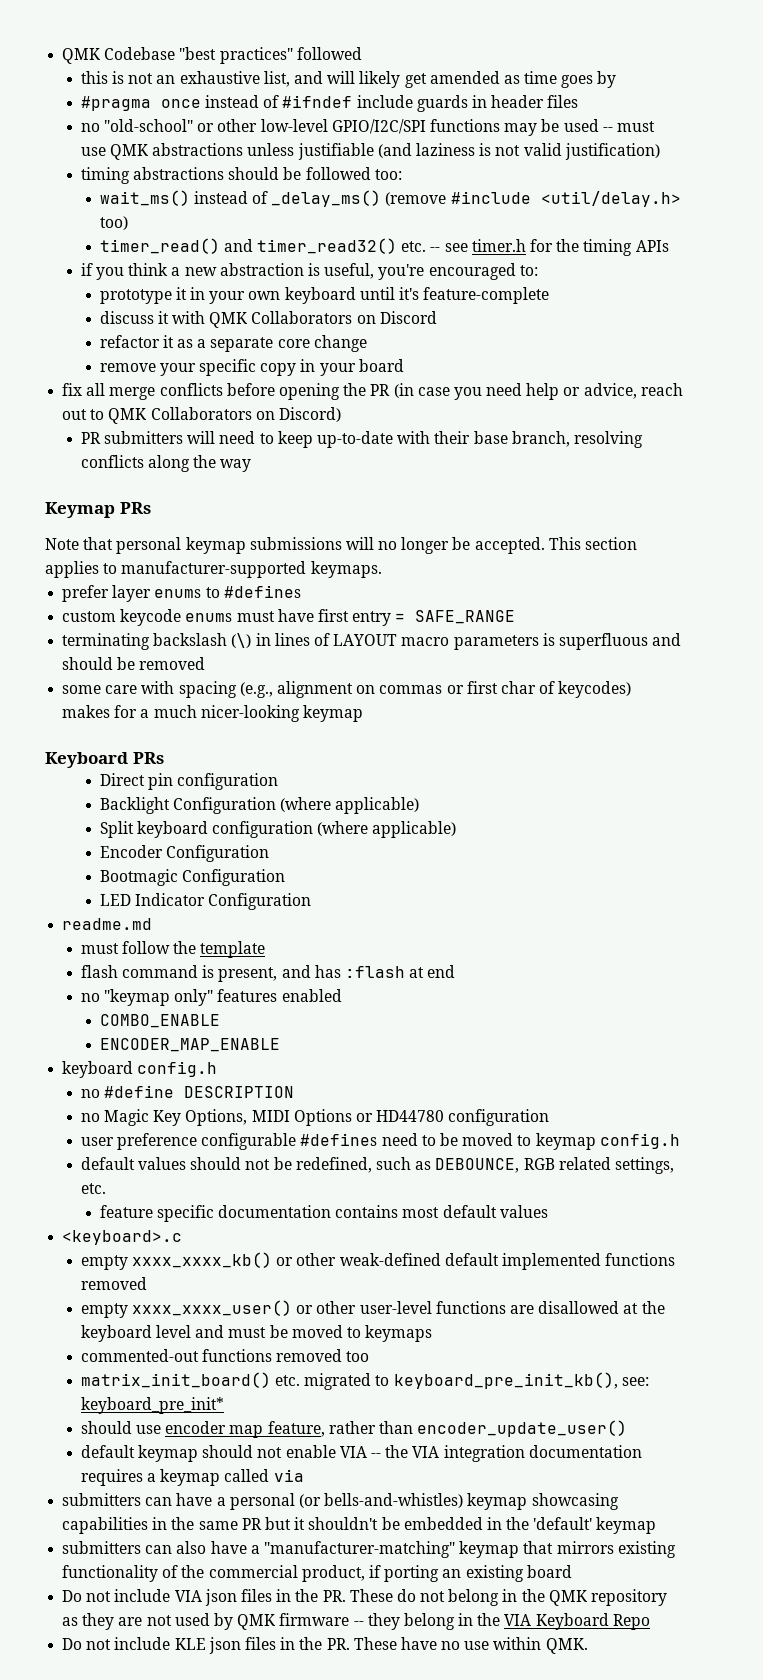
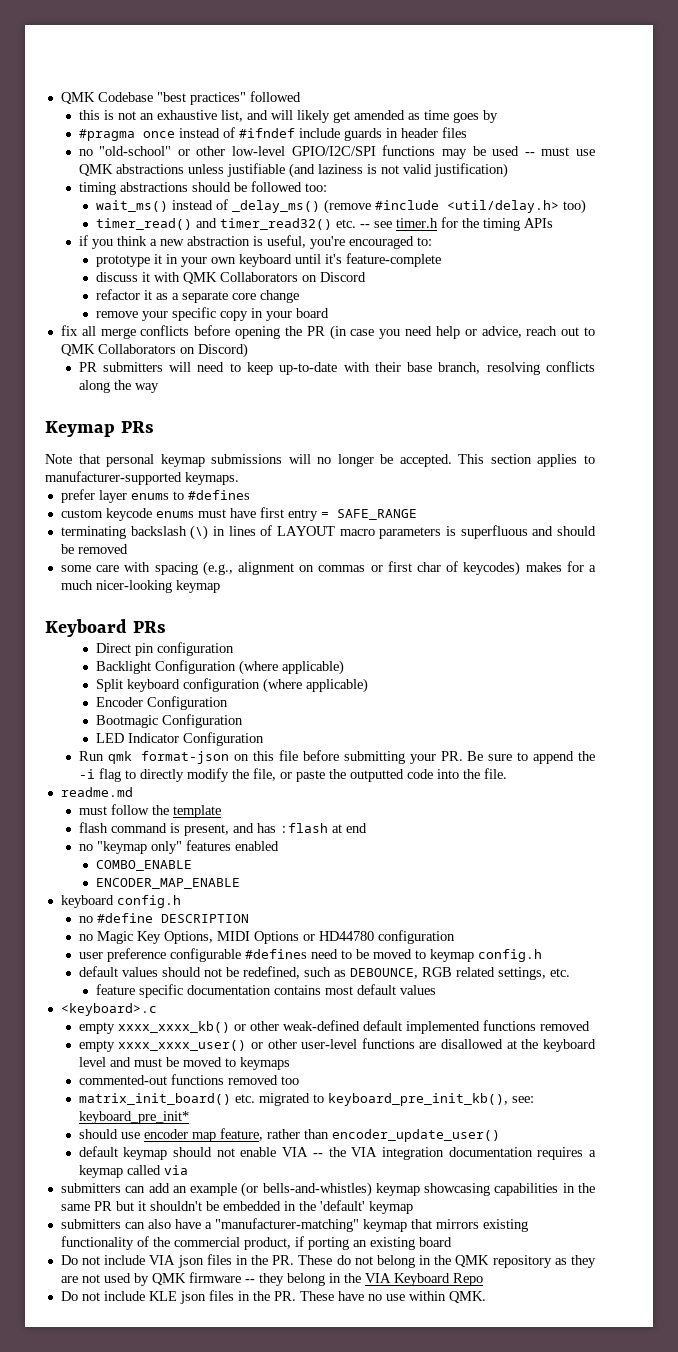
(312, 901) none -> [78,750,596,764] [78,768,507,782] // Run qmk format-json on this file before submitting your PR. Be sure to append the -i flag to directly modify the file, or paste the outputted code into the file.
[176,1493,295,1510] have a personal -> [148,1183,238,1196] add an example

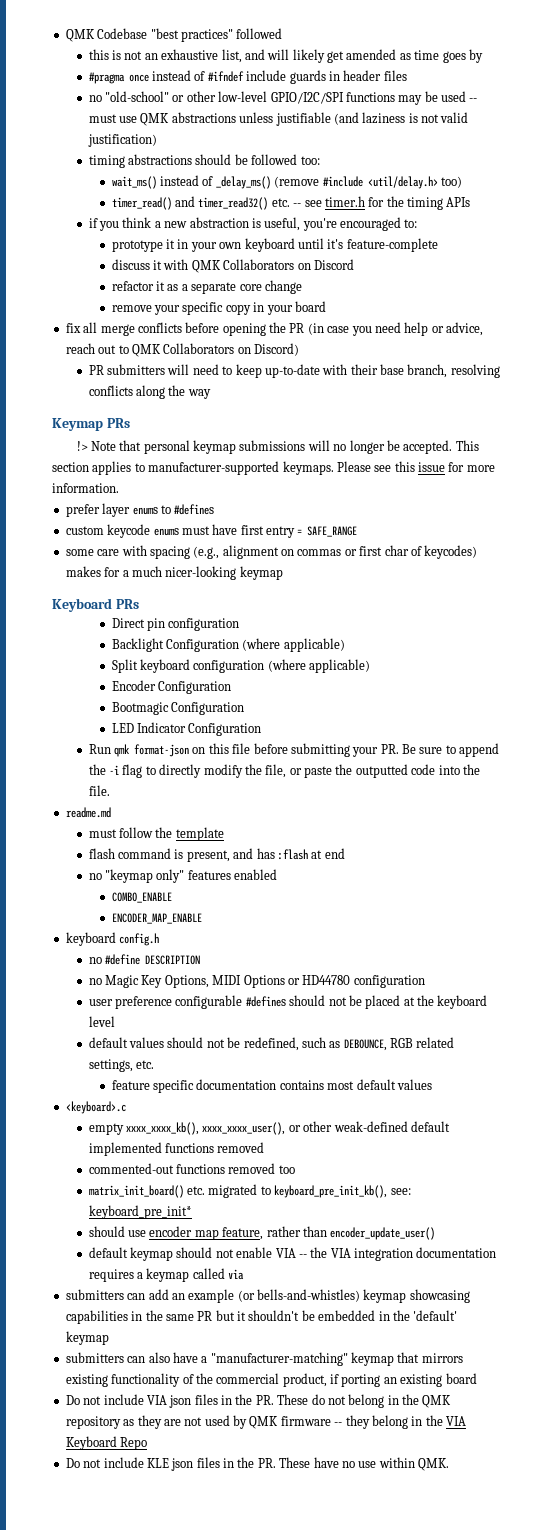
(154, 427) none -> [76,441,88,451] !>
(239, 478) none -> [336,461,495,472] [52,483,119,493] Please see this issue for more information.
[60,525,596,540] [60,544,128,554] // terminating backslash (\) in lines of LAYOUT macro parameters is superfluous and should be removed -> (358, 531) none
[310,949,542,962] need to be moved to keymap config.h -> [289,995,488,1009] [88,1016,115,1027] should not be placed at the keyboard level
[117,1021,230,1033] xxxx_xxxx_kb() -> [126,1122,286,1135] xxxx_xxxx_kb(), xxxx_xxxx_user(),
[78,1038,597,1052] [78,1057,290,1070] // empty xxxx_xxxx_user() or other user-level functions are disallowed at the keyboard level and must be moved to keymaps -> (265, 1147) none

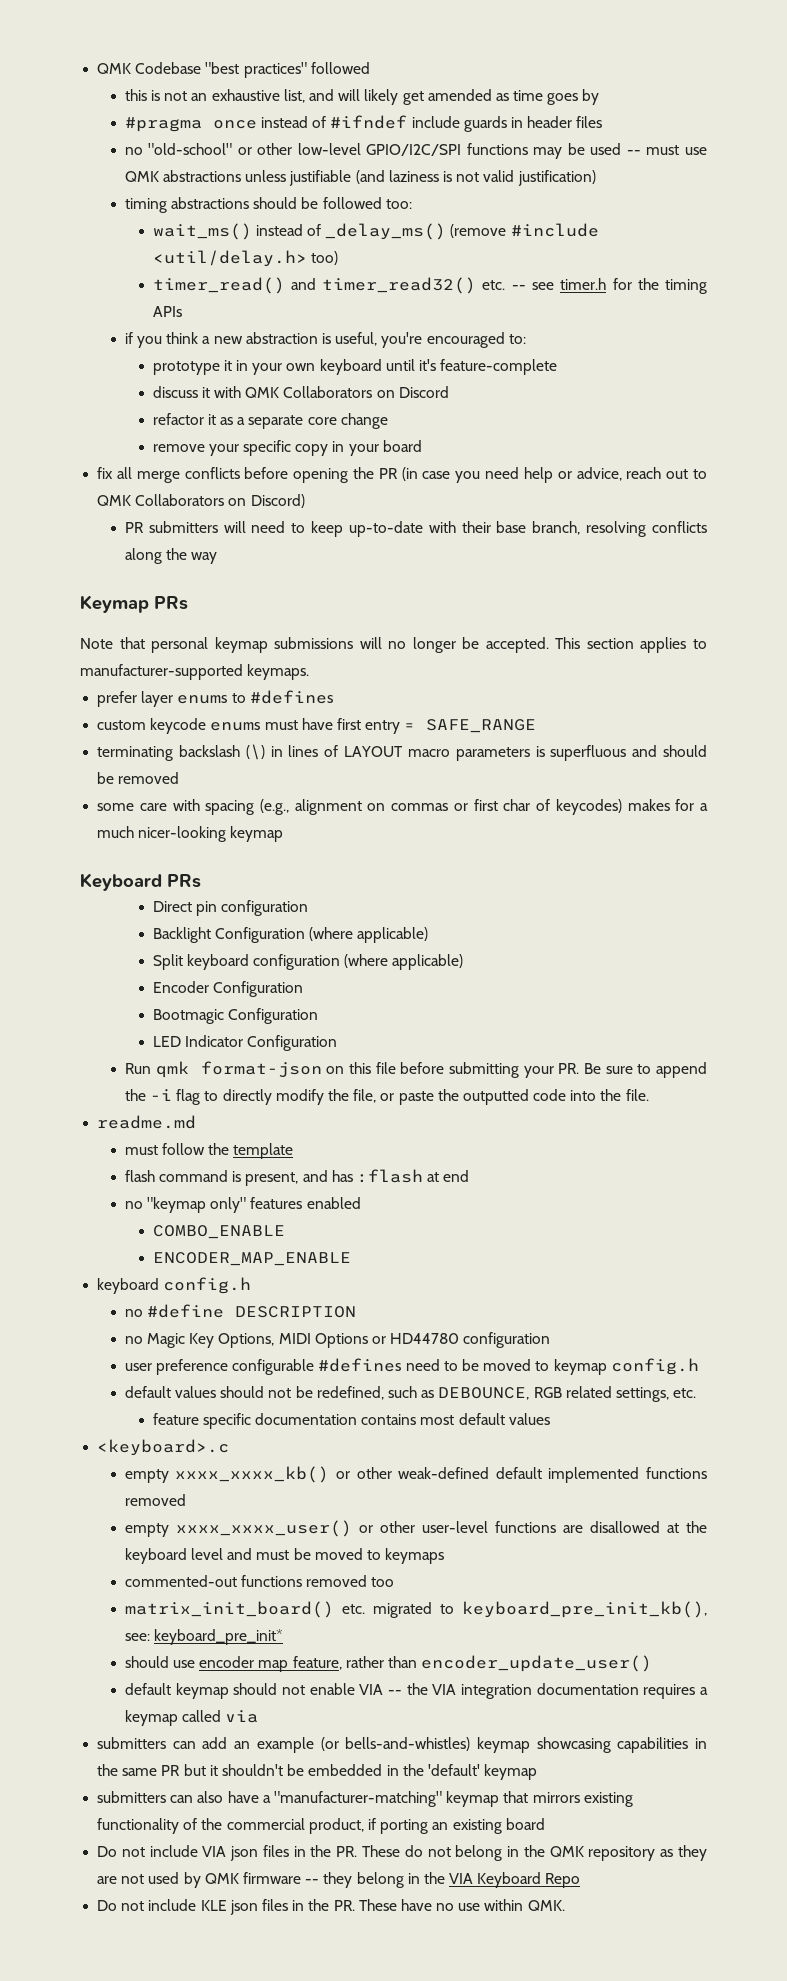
[76,441,88,451] !> -> (188, 603) none
[336,461,495,472] [52,483,119,493] Please see this issue for more information. -> (310, 672) none
(358, 531) none -> [97,744,708,761] [97,772,180,784] // terminating backslash (\) in lines of LAYOUT macro parameters is superfluous and should be removed
[289,995,488,1009] [88,1016,115,1027] should not be placed at the keyboard level -> [405,1358,699,1375] need to be moved to keymap config.h
[126,1122,286,1135] xxxx_xxxx_kb(), xxxx_xxxx_user(), -> [175,1466,330,1483] xxxx_xxxx_kb()
(265, 1147) none -> [124,1520,707,1537] [124,1548,445,1564] // empty xxxx_xxxx_user() or other user-level functions are disallowed at the keyboard level and must be moved to keymaps

